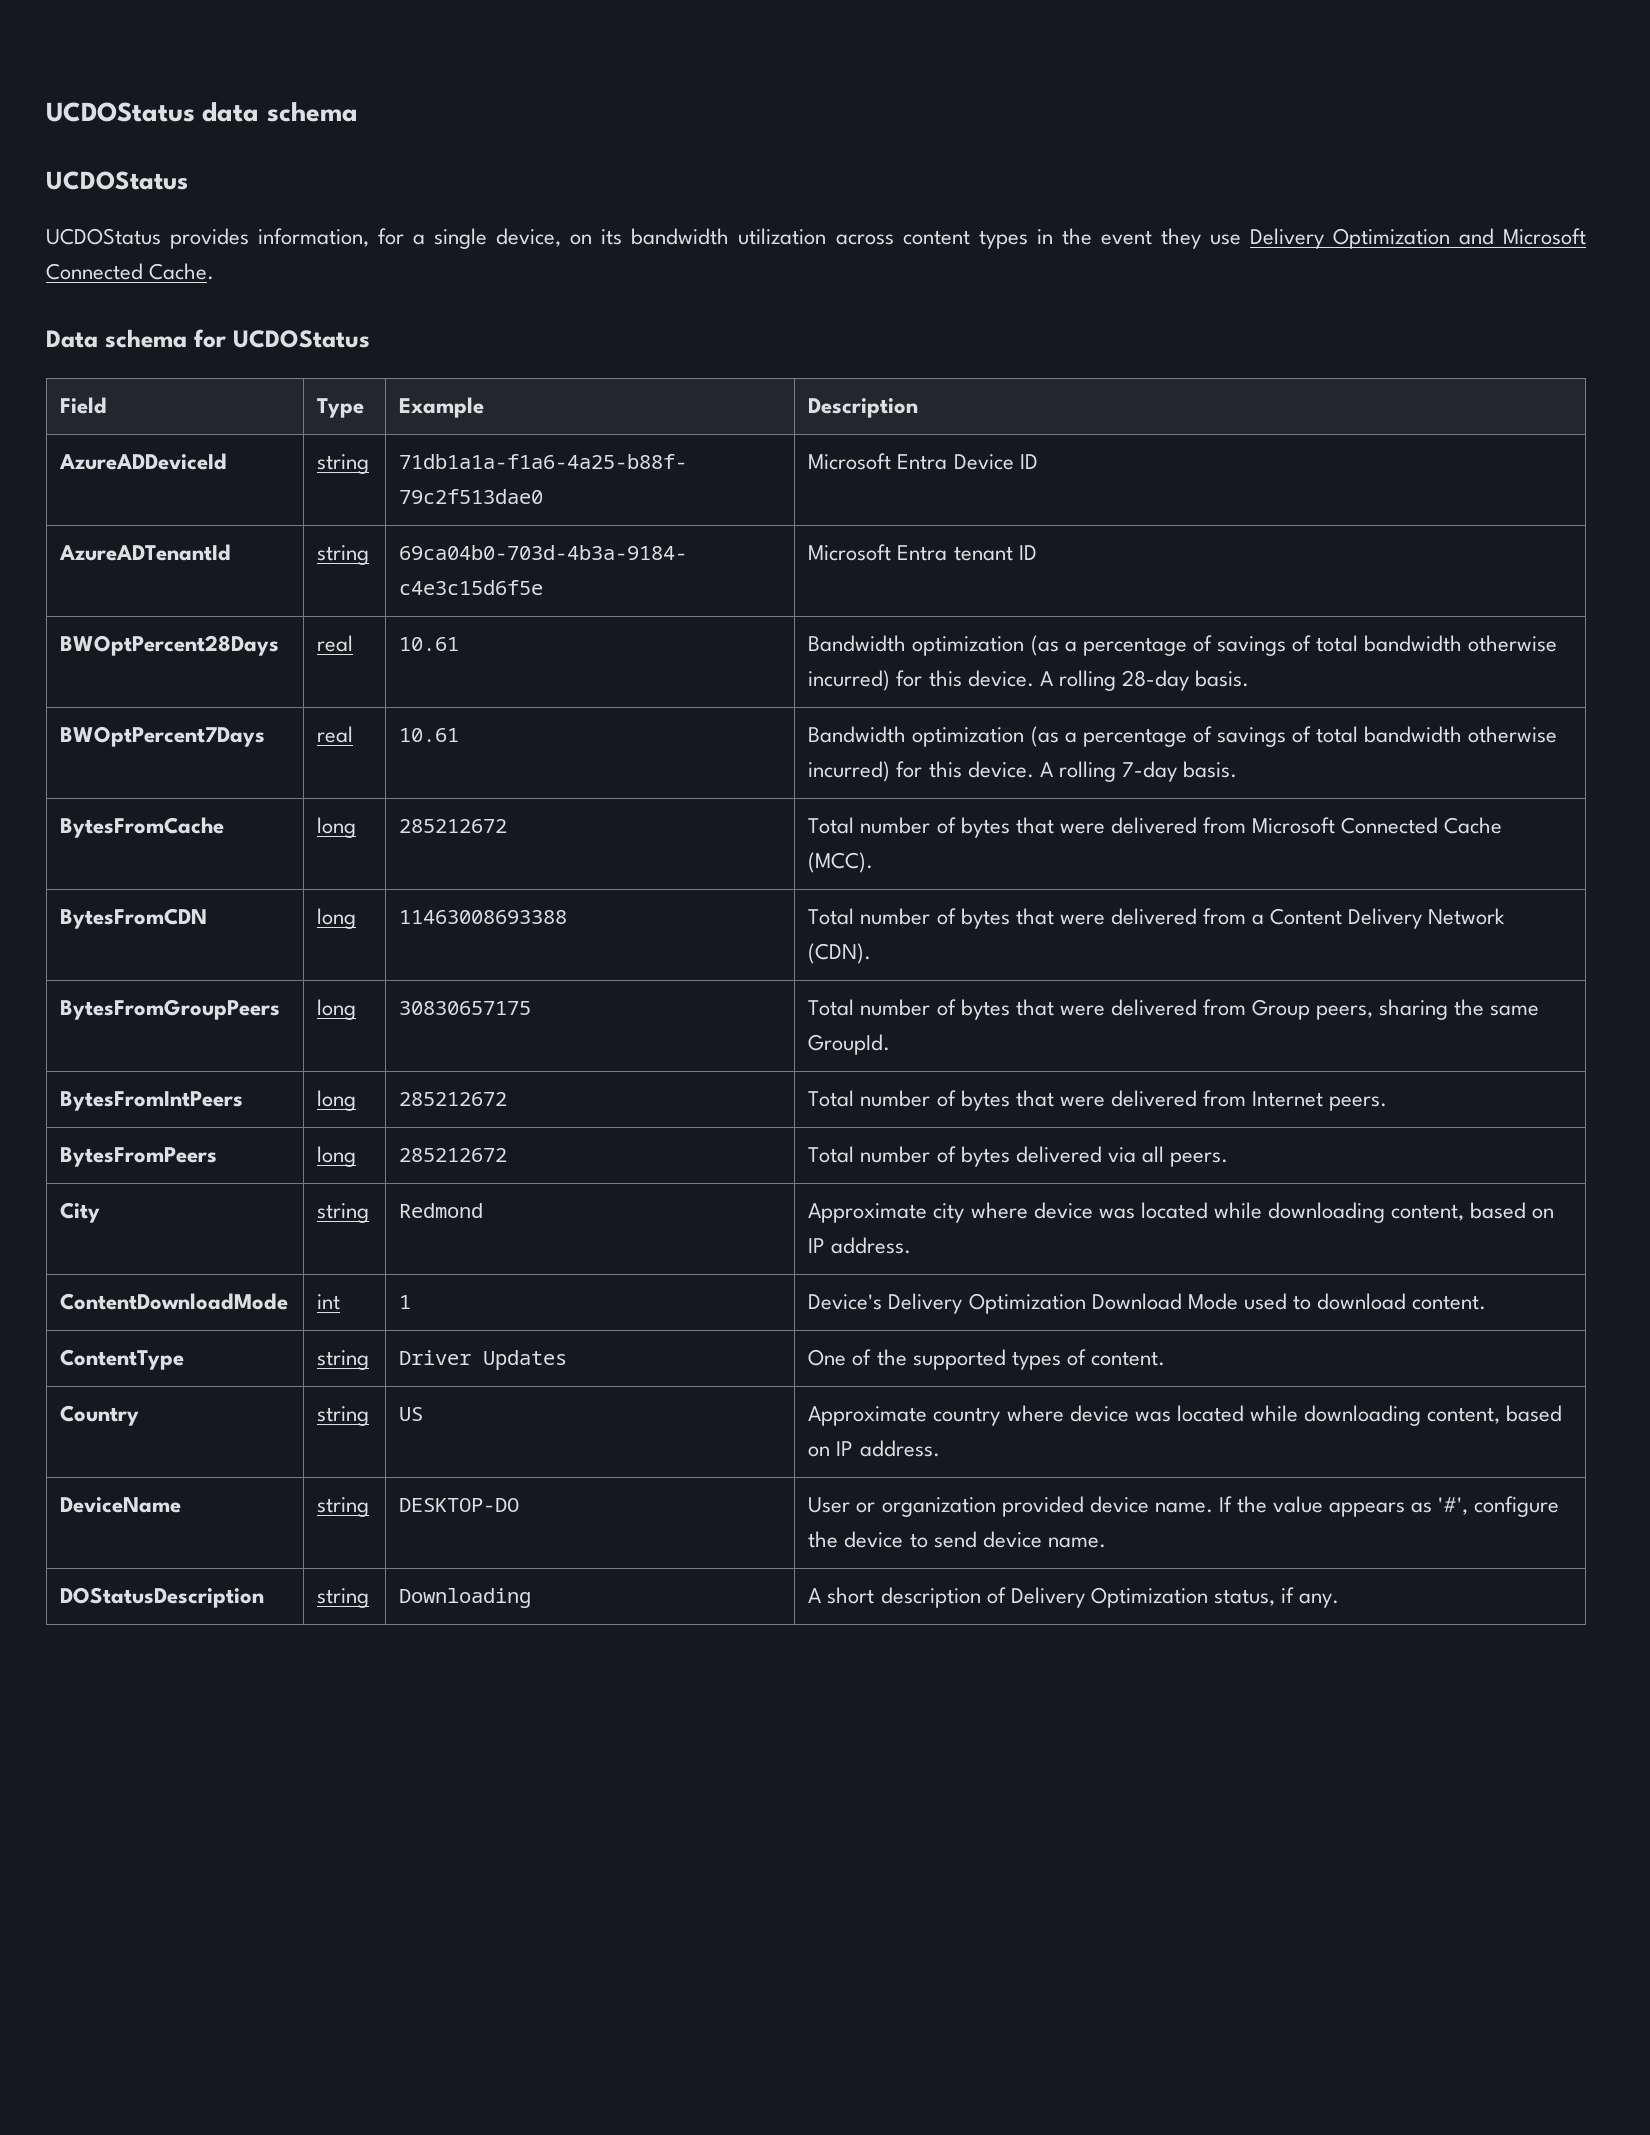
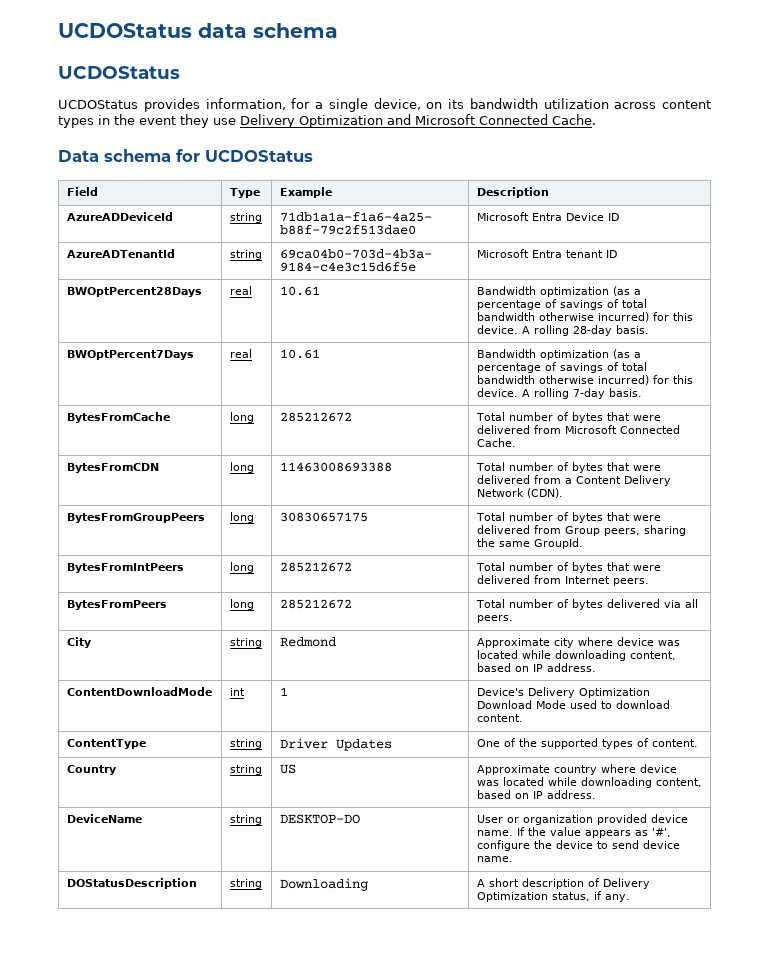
[1444,817,1503,834] [808,852,874,873] Cache (MCC). -> [476,438,516,447] Cache.

